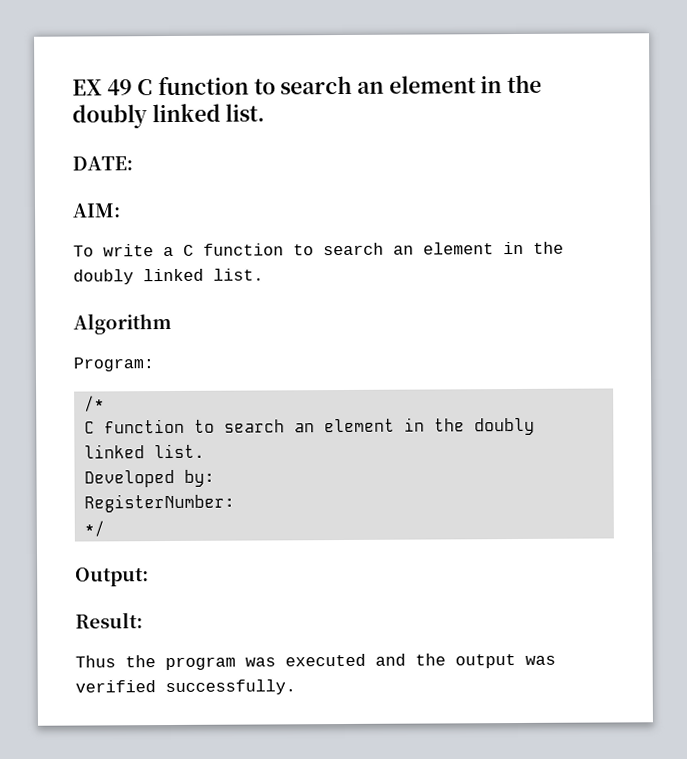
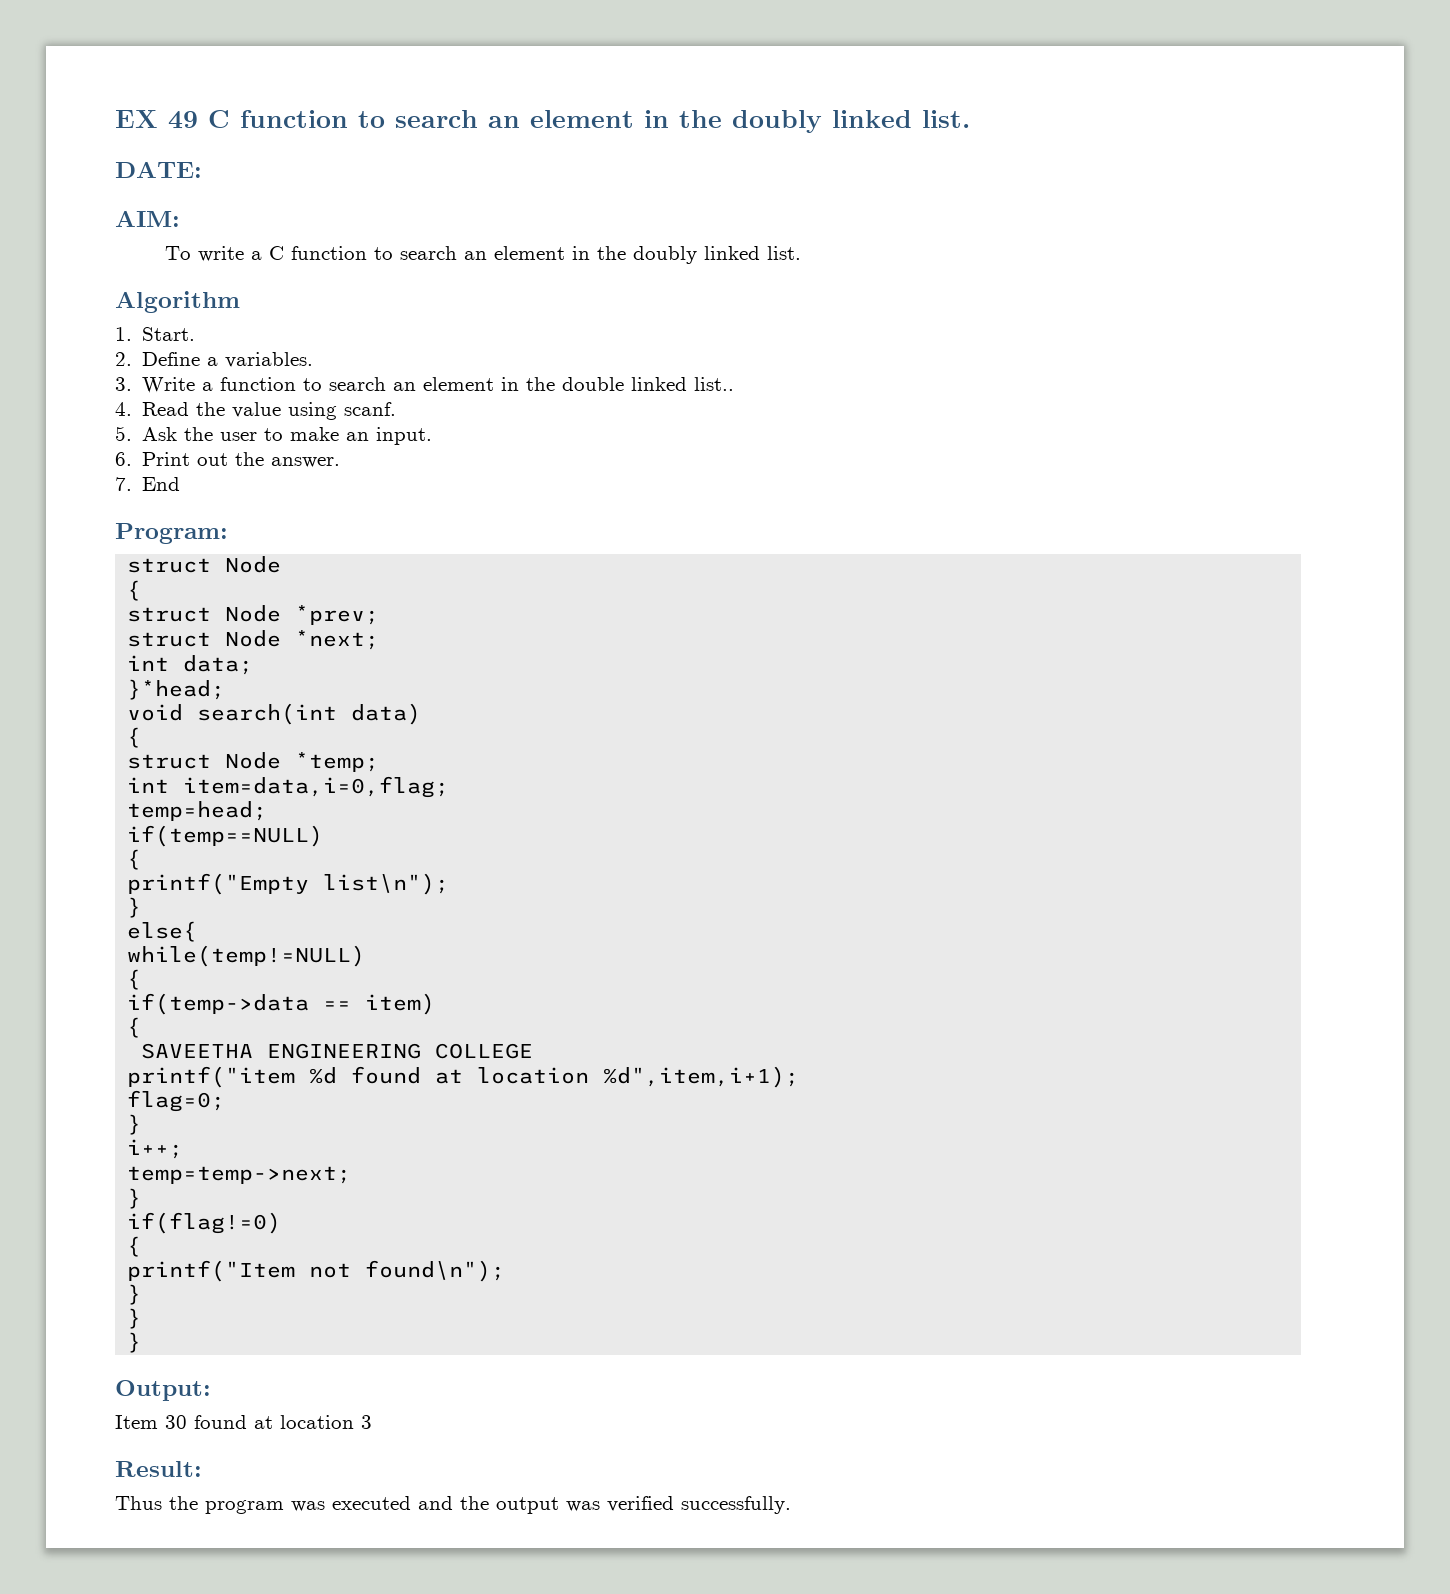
[73,357,154,372] [83,395,105,412] [83,417,535,436] [83,443,205,459] [83,469,215,488] [83,493,235,513] [83,520,105,537] [75,567,149,587] Program: // /* // C function to search an element in the doubly linked list. // Developed by: // RegisterNumber: // */ // Output: -> [115,327,196,341] [115,352,314,368] [115,377,735,393] [115,402,397,420] [115,426,433,445] [115,452,341,468] [115,477,181,491] [115,523,228,544] [127,556,282,573] [127,580,142,601] [127,605,380,625] [127,630,380,650] [127,655,254,675] [127,679,226,700] [127,703,422,725] [127,727,142,748] [127,752,380,772] [127,776,450,798] [127,801,268,821] [127,825,324,847] [127,849,142,870] [127,873,450,895] [127,897,142,918] [127,921,198,942] [127,945,366,967] [127,969,142,990] [127,993,436,1015] [127,1017,142,1038] [141,1043,534,1059] [127,1066,800,1088] [127,1090,226,1112] [127,1114,142,1135] [127,1139,184,1159] [127,1166,352,1184] [127,1188,142,1209] [127,1212,282,1234] [127,1236,142,1257] [127,1260,506,1282] [127,1284,142,1305] [127,1308,142,1329] [127,1332,142,1353] [115,1380,211,1401] [115,1415,372,1429] 1. Start. // 2. Define a variables. // 3. Write a function to search an element in the double linked list.. // 4. Read the value using scanf. // 5. Ask the user to make an input. // 6. Print out the answer. // 7. End // Program: // struct Node // { // struct Node *prev; // struct Node *next; // int data; // }*head; // void search(int data) // { // struct Node *temp; // int item=data,i=0,flag; // temp=head; // if(temp==NULL) // { // printf("Empty list\n"); // } // else{ // while(temp!=NULL) // { // if(temp->data == item) // { // SAVEETHA ENGINEERING COLLEGE // printf("item %d found at location %d",item,i+1); // flag=0; // } // i++; // temp=temp->next; // } // if(flag!=0) // { // printf("Item not found\n"); // } // } // } // Output: // Item 30 found at location 3

